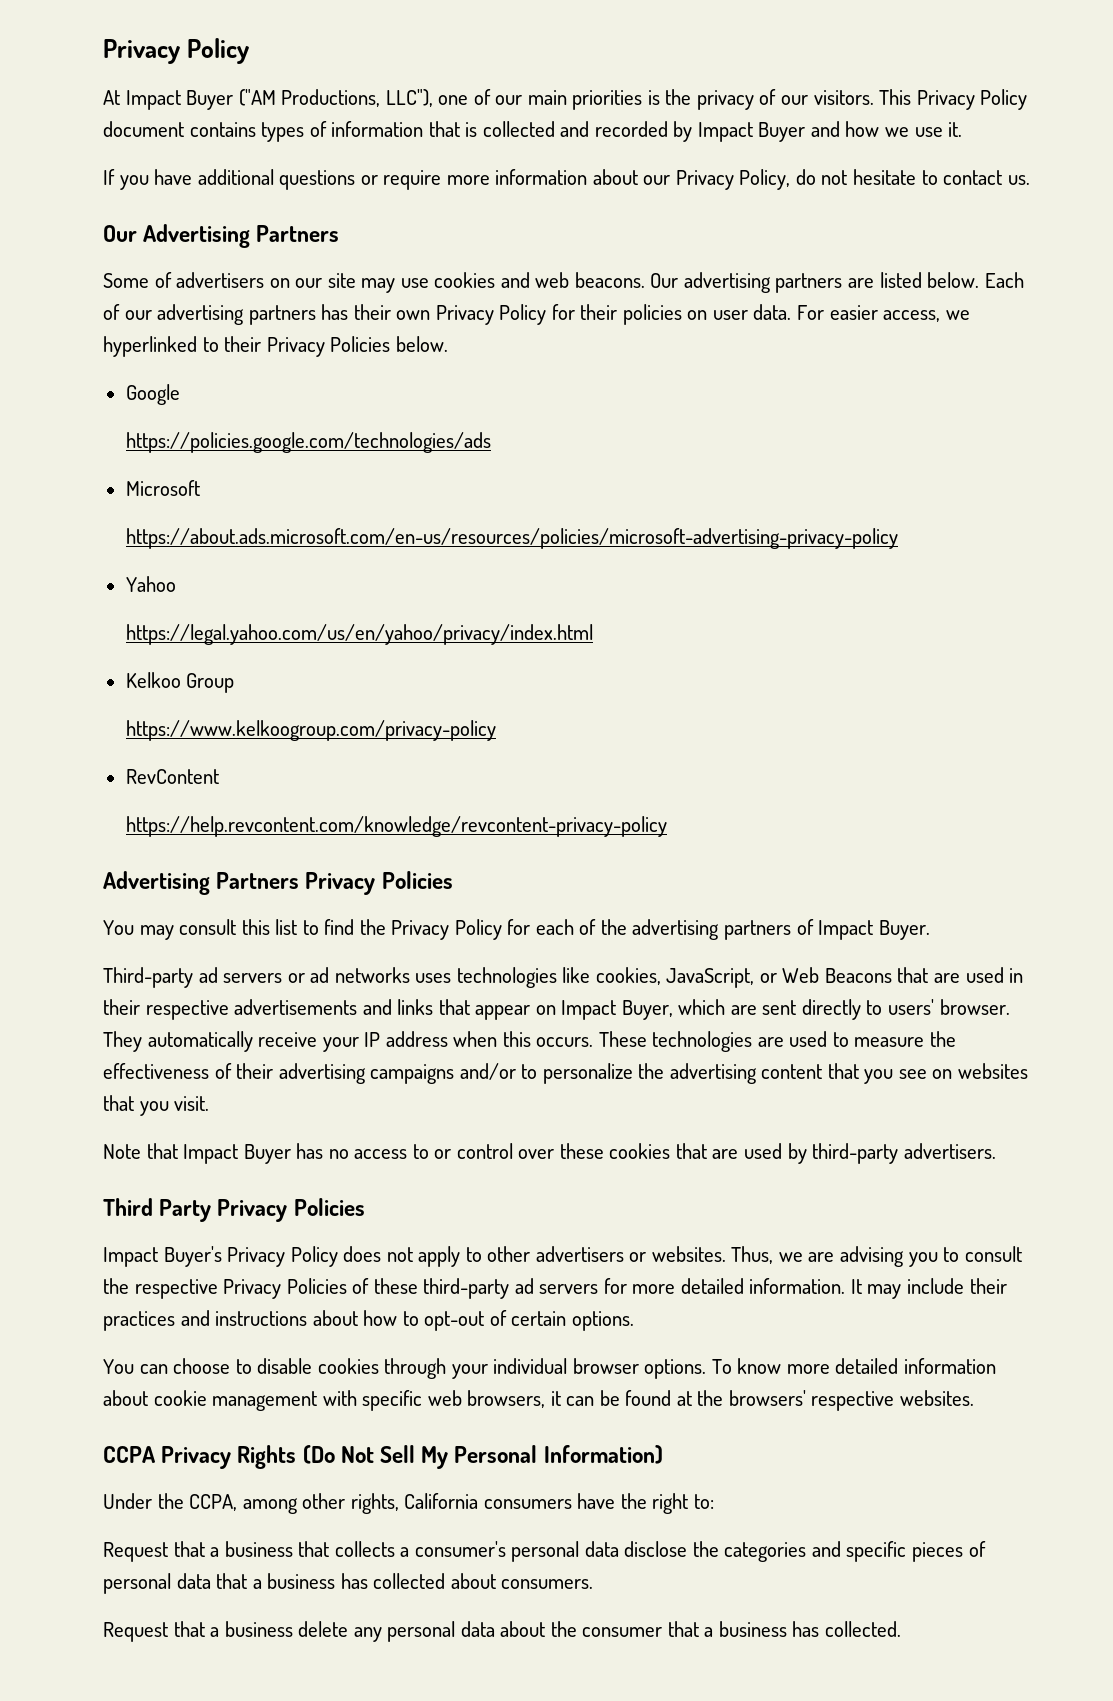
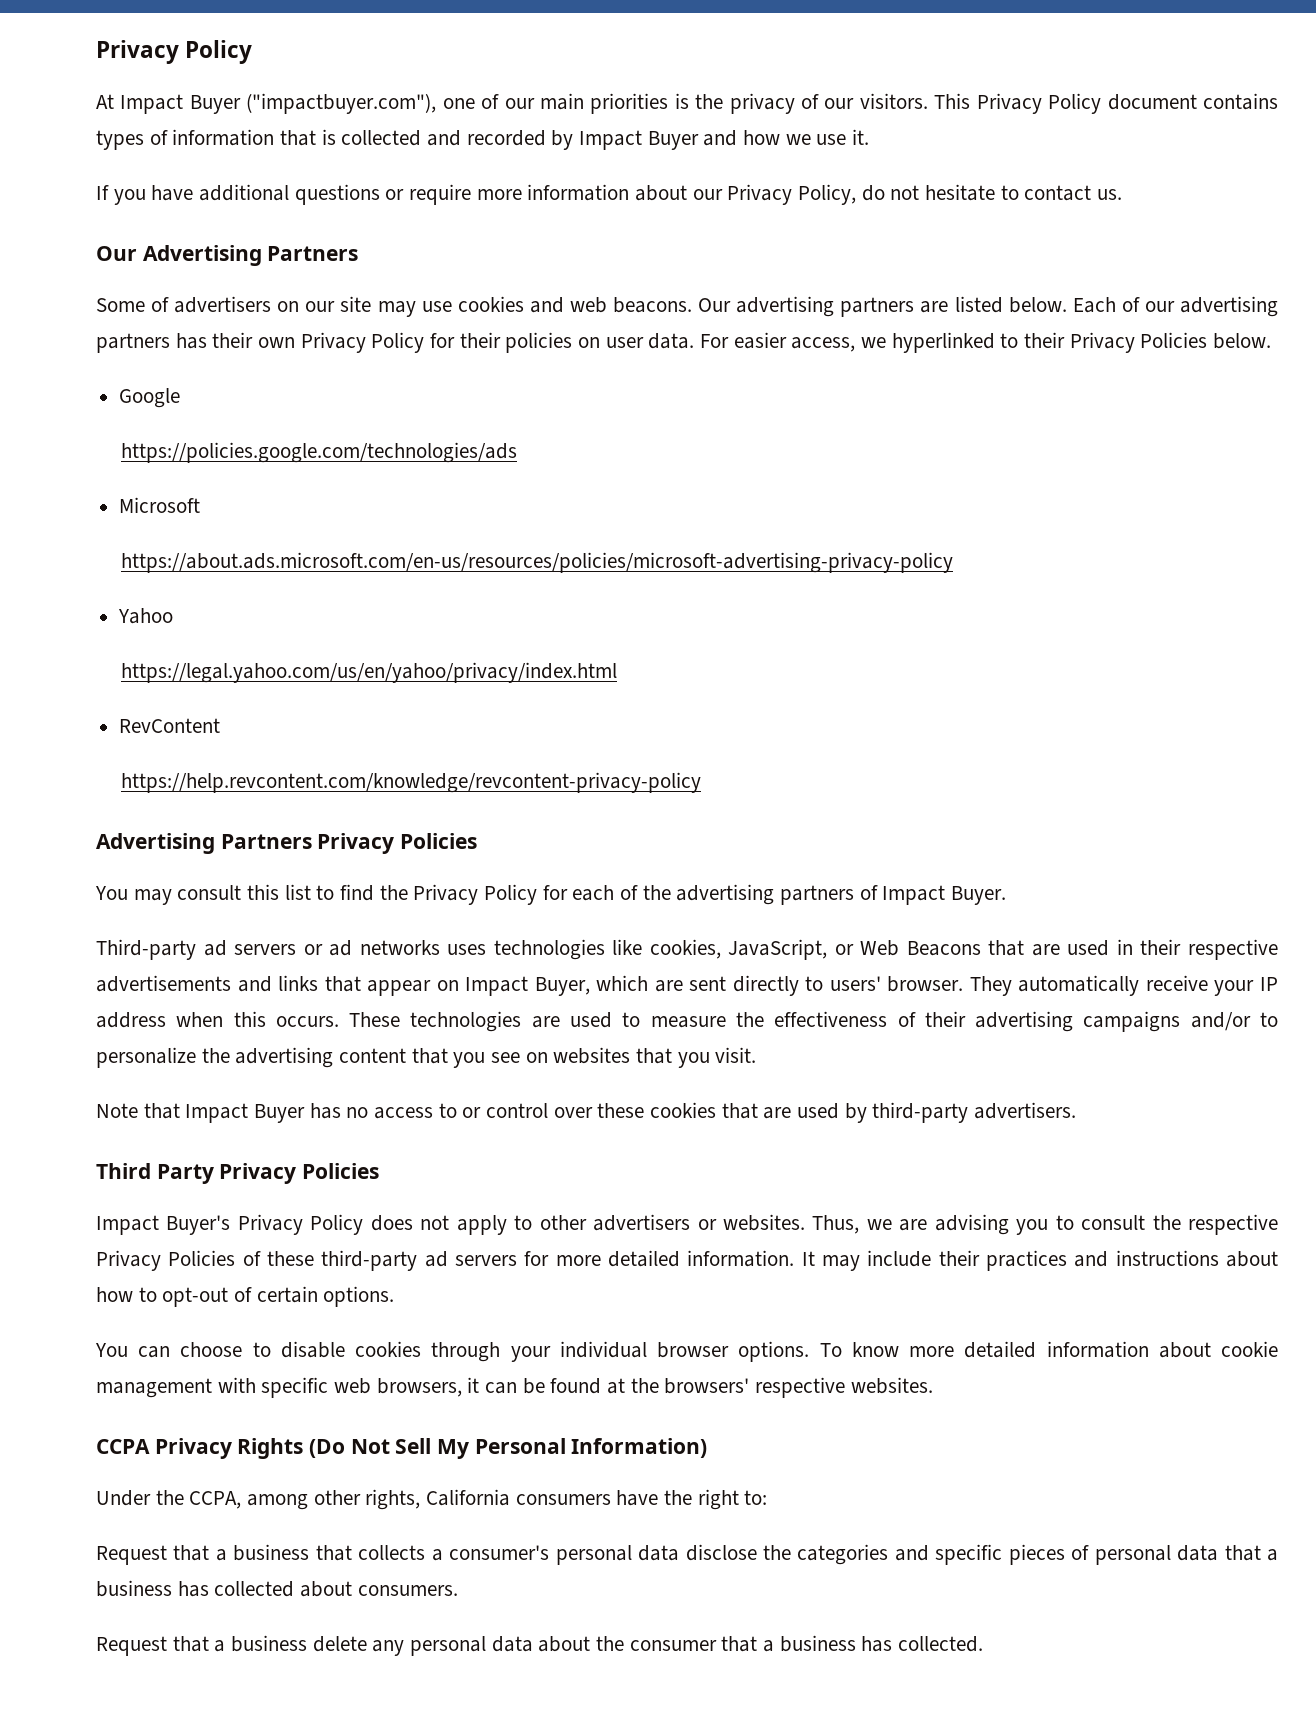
[238,89,433,107] ("AM Productions, LLC"), -> [246,93,437,114] ("impactbuyer.com"),
[125,672,235,693] [126,720,497,741] // Kelkoo Group // https://www.kelkoogroup.com/privacy-policy -> (618, 672) none

